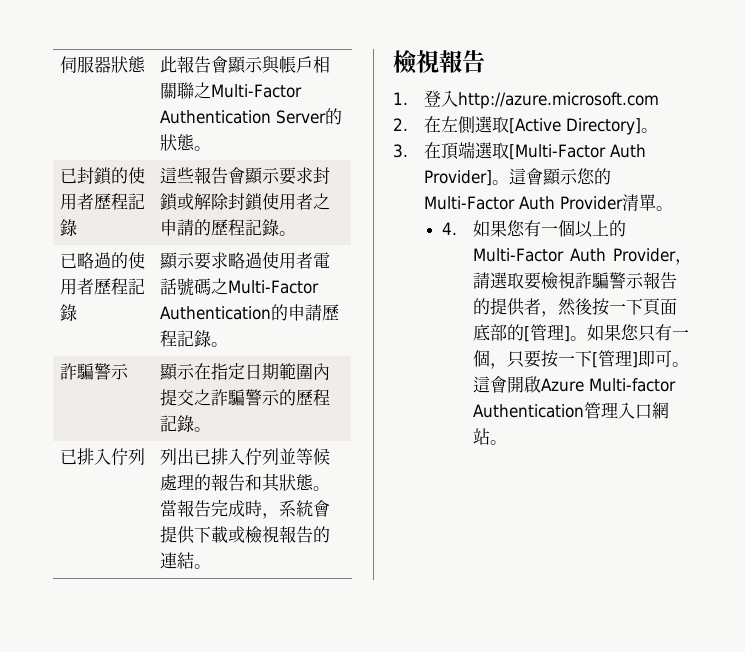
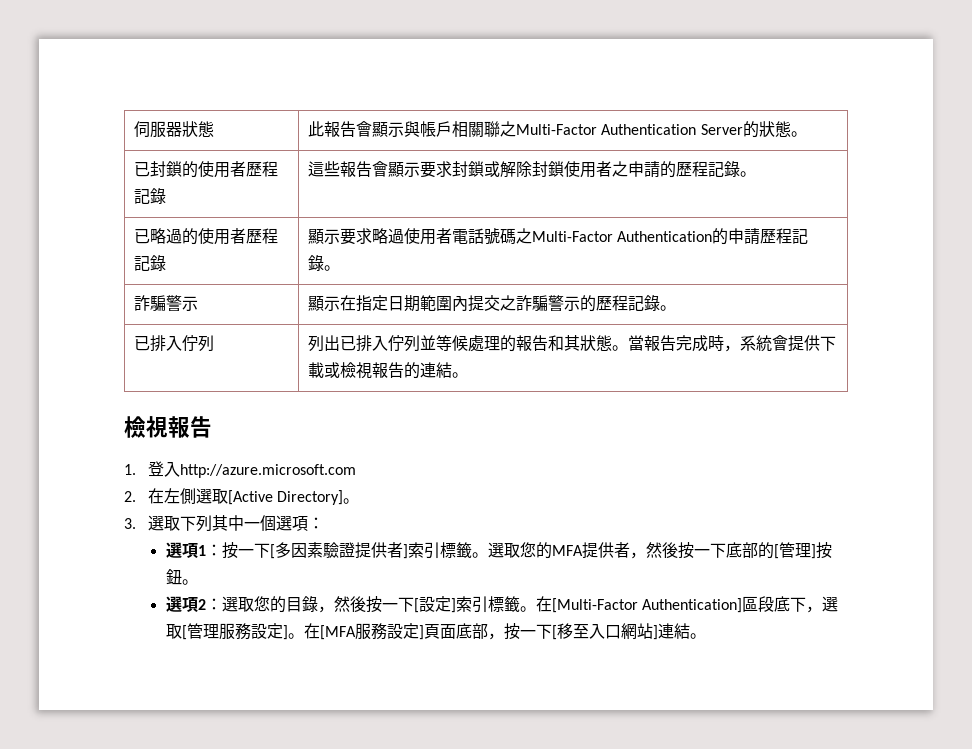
[423,141,646,160] [423,168,611,186] [423,194,673,211] [442,220,626,238] [472,248,692,265] [472,272,677,290] [472,298,490,315] 在頂端選取[Multi-Factor Auth Provider]。這會顯示您的Multi-Factor Auth Provider清單。 // 4.如果您有一個以上的Multi-Factor Auth Provider，請選取要檢視詐騙警示報告的 -> [147,515,324,532] [165,542,583,559] 選取下列其中一個選項： // 選項1：按一下[多因素驗證提供者]索引標籤。選取您的MFA
[642,298,677,316] 頁面 -> (726, 550) none
[569,324,689,342] [472,350,689,369] [472,376,676,393] [472,402,669,419] [472,428,490,445] 。如果您只有一個，只要按一下[管理]即可。這會開啟Azure Multi-factor Authentication管理入口網站 -> [815,542,832,559] [165,569,198,585] [165,596,838,613] [165,623,690,640] 按鈕。 // 選項2：選取您的目錄，然後按一下[設定]索引標籤。在[Multi-Factor Authentication]區段底下，選取[管理服務設定]。在[MFA服務設定]頁面底部，按一下[移至入口網站]連結

